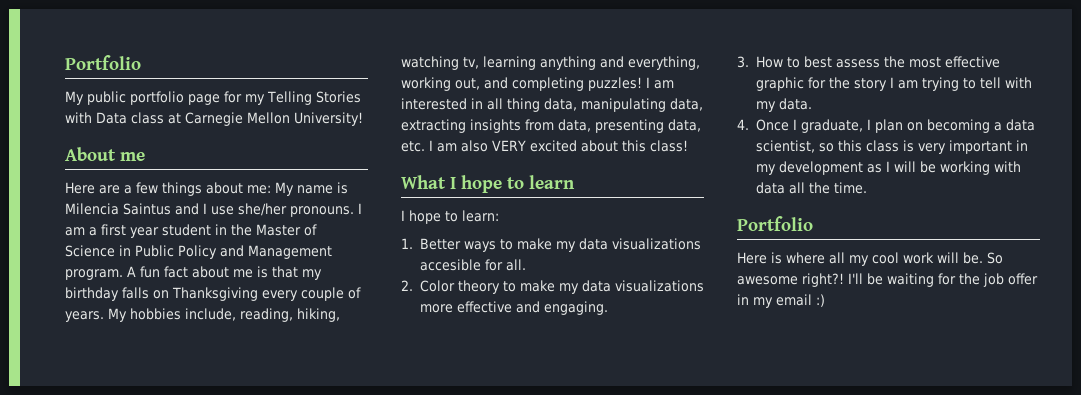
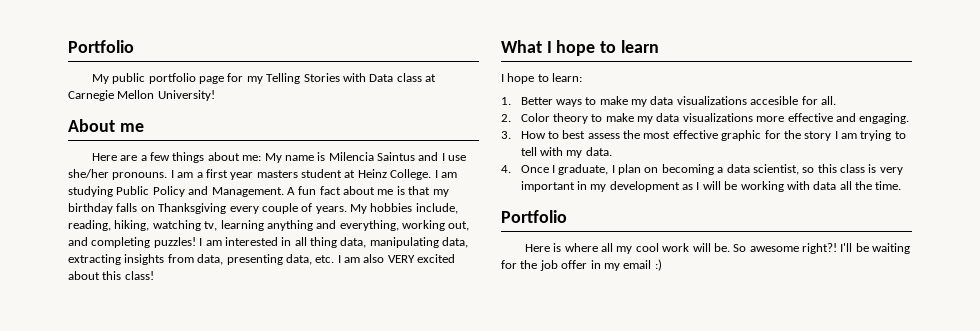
[162,224,317,236] [65,245,131,257] student in the Master of Science in -> [256,169,457,180] [68,186,113,197] masters student at Heinz College. I am studying
[248,245,332,259] [65,269,123,280] Management program. -> [211,187,284,197] Management.

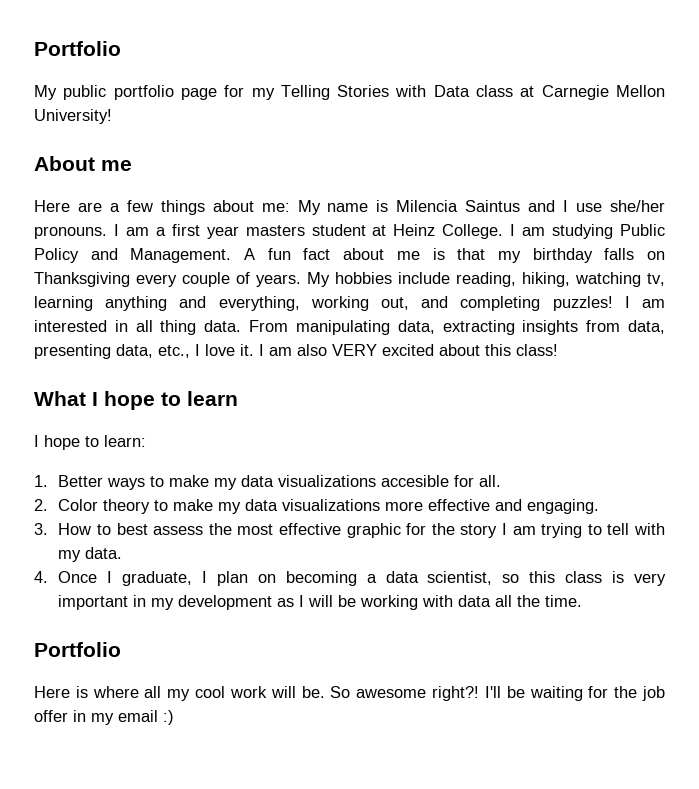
[415,203,458,214] include, -> [398,272,450,284] include
[340,237,367,248] data, -> [204,320,289,332] data. From
[315,255,335,263] etc. -> [158,344,254,358] etc., I love it.

